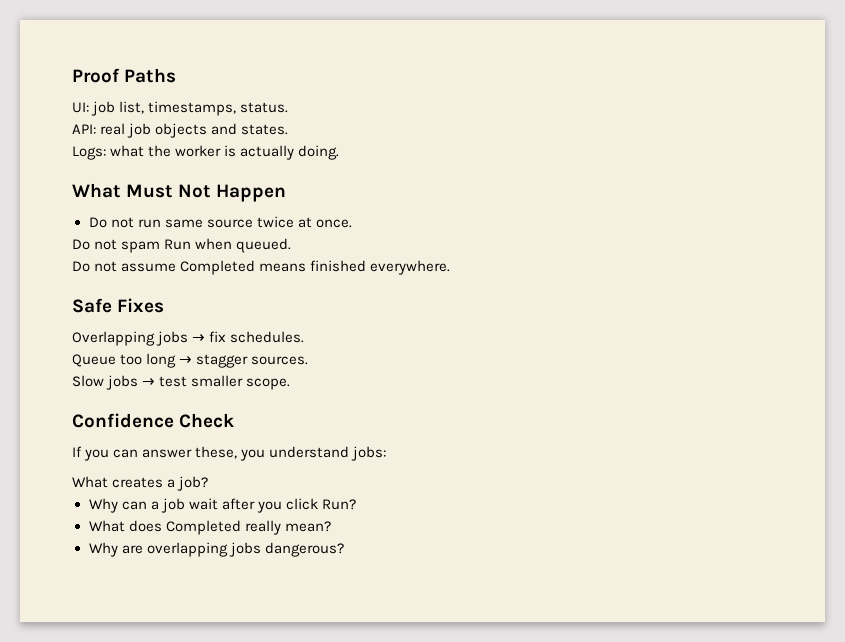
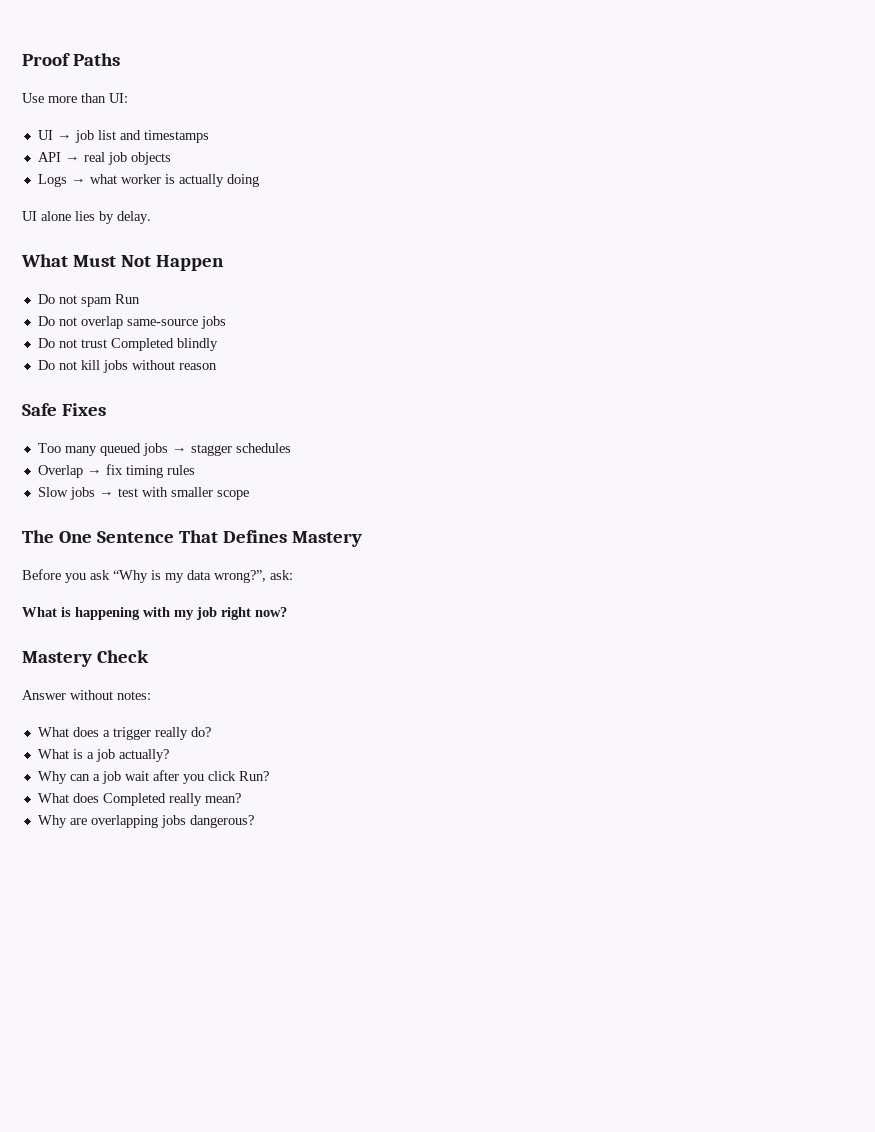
[72,101,289,116] [72,123,289,138] [72,145,340,160] UI: job list, timestamps, status. // API: real job objects and states. // Logs: what the worker is actually doing. -> [22,93,128,103] [37,130,209,143] [37,152,171,165] [37,174,259,187] [22,211,151,224] Use more than UI: // UI → job list and timestamps // API → real job objects // Logs → what worker is actually doing // UI alone lies by delay.
[137,216,352,228] [72,238,292,253] [72,260,451,275] [72,298,165,313] [72,331,305,346] [72,353,309,368] [72,375,291,390] [72,413,235,428] [72,446,387,461] [72,476,209,491] run same source twice at once. // Do not spam Run when queued. // Do not assume Completed means finished everywhere. // Safe Fixes // Overlapping jobs → fix schedules. // Queue too long → stagger sources. // Slow jobs → test smaller scope. // Confidence Check // If you can answer these, you understand jobs: // What creates a job? -> [80,294,140,307] [37,316,226,329] [37,338,218,351] [37,360,217,373] [22,403,106,416] [37,443,291,456] [37,464,195,478] [37,487,249,500] [22,530,362,547] [22,569,293,583] [22,607,287,620] [22,650,149,667] [22,690,151,700] [37,727,211,740] [37,749,169,762] spam Run // Do not overlap same-source jobs // Do not trust Completed blindly // Do not kill jobs without reason // Safe Fixes // Too many queued jobs → stagger schedules // Overlap → fix timing rules // Slow jobs → test with smaller scope // The One Sentence That Defines Mastery // Before you ask “Why is my data wrong?”, ask: // What is happening with my job right now? // Mastery Check // Answer without notes: // What does a trigger really do? // What is a job actually?

